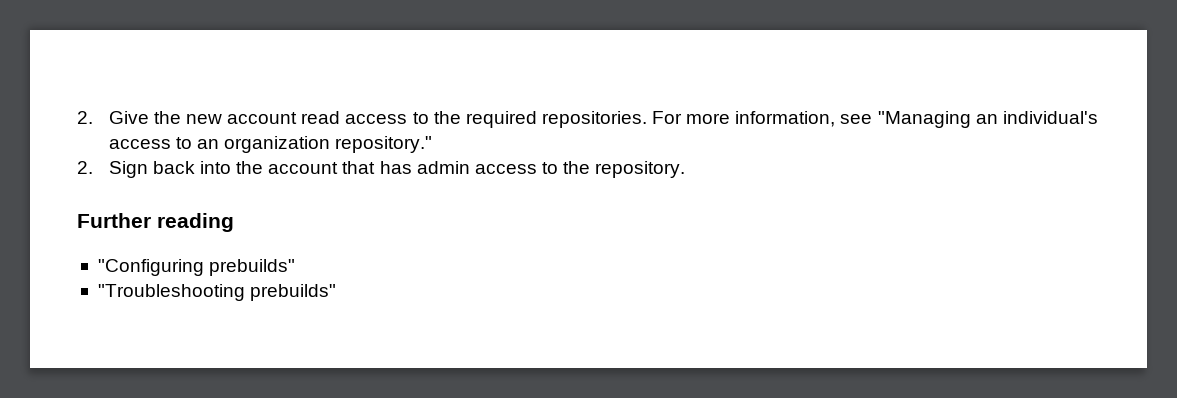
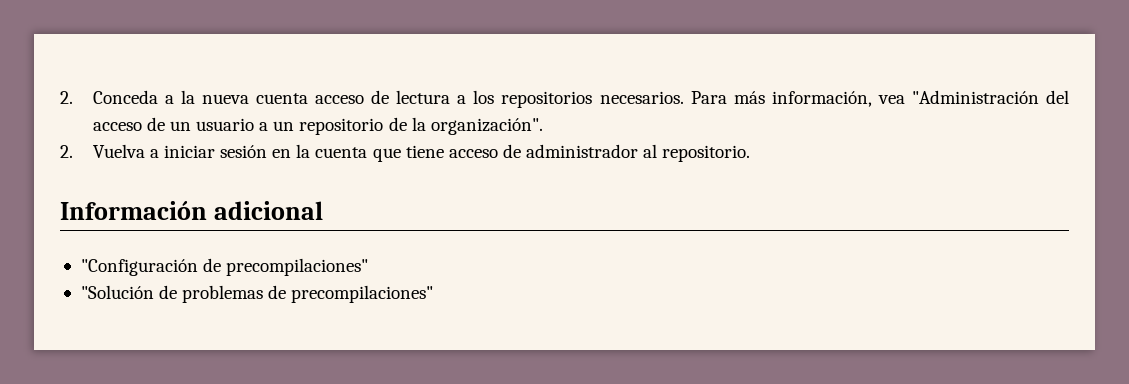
[77,111,1098,128] [108,136,433,153] [77,161,686,178] [77,213,234,232] [97,259,296,276] [97,284,337,301] 2. Give the new account read access to the required repositories. For more information, see "Managing an individual's access to an organization repository." // 2. Sign back into the account that has admin access to the repository. // Further reading // "Configuring prebuilds" // "Troubleshooting prebuilds" -> [60,90,1069,108] [92,117,543,135] [60,144,751,162] [60,201,323,220] [80,258,369,276] [80,285,434,303] 2. Conceda a la nueva cuenta acceso de lectura a los repositorios necesarios. Para más información, vea "Administración del acceso de un usuario a un repositorio de la organización". // 2. Vuelva a iniciar sesión en la cuenta que tiene acceso de administrador al repositorio. // Información adicional // "Configuración de precompilaciones" // "Solución de problemas de precompilaciones"

